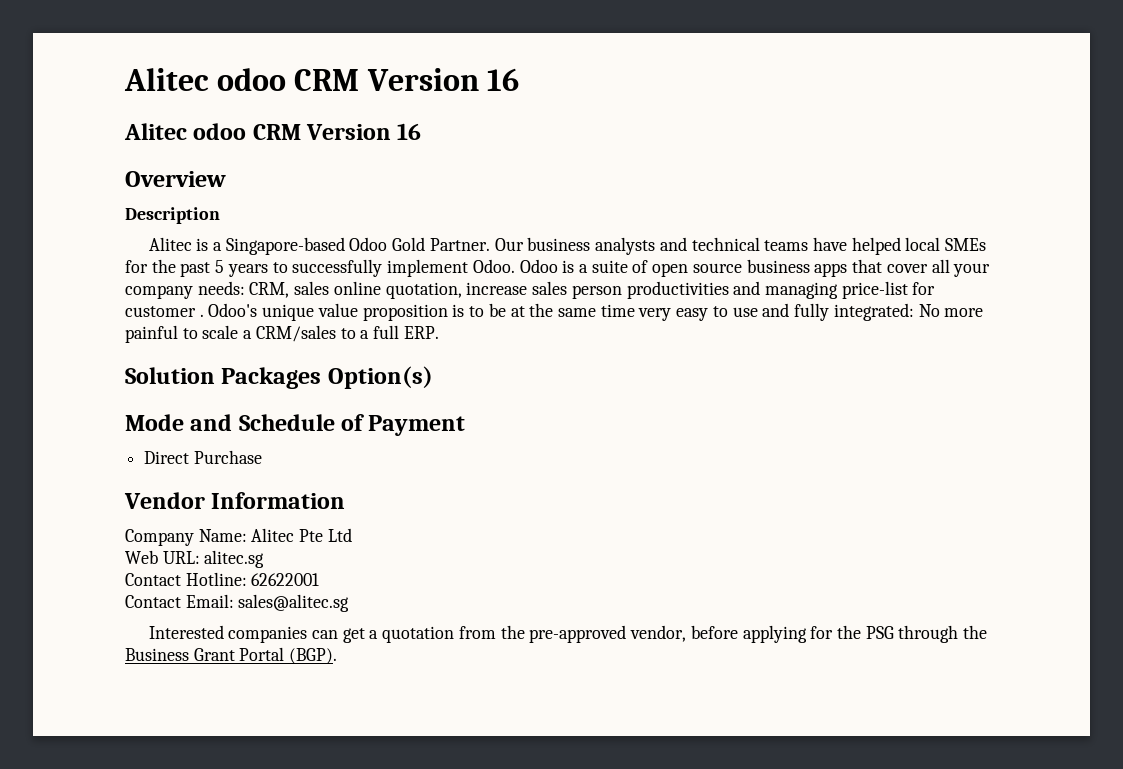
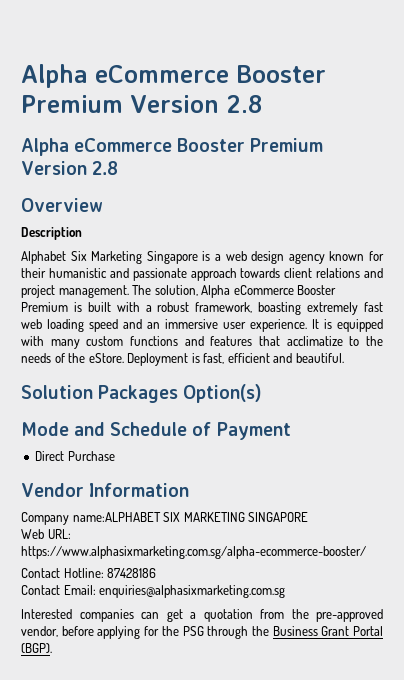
[124,68,520,91] [124,123,422,140] [125,171,226,187] [125,207,220,224] [148,237,987,255] [125,259,991,277] [125,281,936,299] [125,303,984,321] [125,325,439,343] Alitec odoo CRM Version 16 // Alitec odoo CRM Version 16 // Overview // Description // Alitec is a Singapore-based Odoo Gold Partner. Our business analysts and technical teams have helped local SMEs for the past 5 years to successfully implement Odoo. Odoo is a suite of open source business apps that cover all your company needs: CRM, sales online quotation, increase sales person productivities and managing price-list for customer . Odoo's unique value proposition is to be at the same time very easy to use and fully integrated: No more painful to scale a CRM/sales to a full ERP. -> [21,64,326,88] [21,95,262,113] [21,138,324,156] [21,161,119,175] [21,198,103,212] [21,227,82,240] [21,251,384,264] [21,268,383,281] [21,285,337,298] [21,302,383,315] [21,319,383,332] [21,336,384,349] [21,353,344,366] Alpha eCommerce Booster Premium Version 2.8 // Alpha eCommerce Booster Premium Version 2.8 // Overview // Description // Alphabet Six Marketing Singapore is a web design agency known for their humanistic and passionate approach towards client relations and project management. The solution, Alpha eCommerce Booster Premium is built with a robust framework, boasting extremely fast web loading speed and an immersive user experience. It is equipped with many custom functions and features that acclimatize to the needs of the eStore. Deployment is fast, efficient and beautiful.
[198,528,352,542] Name: Alitec Pte Ltd -> [72,512,309,522] name:ALPHABET SIX MARKETING SINGAPORE
[204,550,265,568] alitec.sg -> [21,546,366,559] https://www.alphasixmarketing.com.sg/alpha-ecommerce-booster/
[251,573,320,586] 62622001 -> [107,568,157,578] 87428186
[238,594,350,612] sales@alitec.sg -> [99,585,286,598] enquiries@alphasixmarketing.com.sg

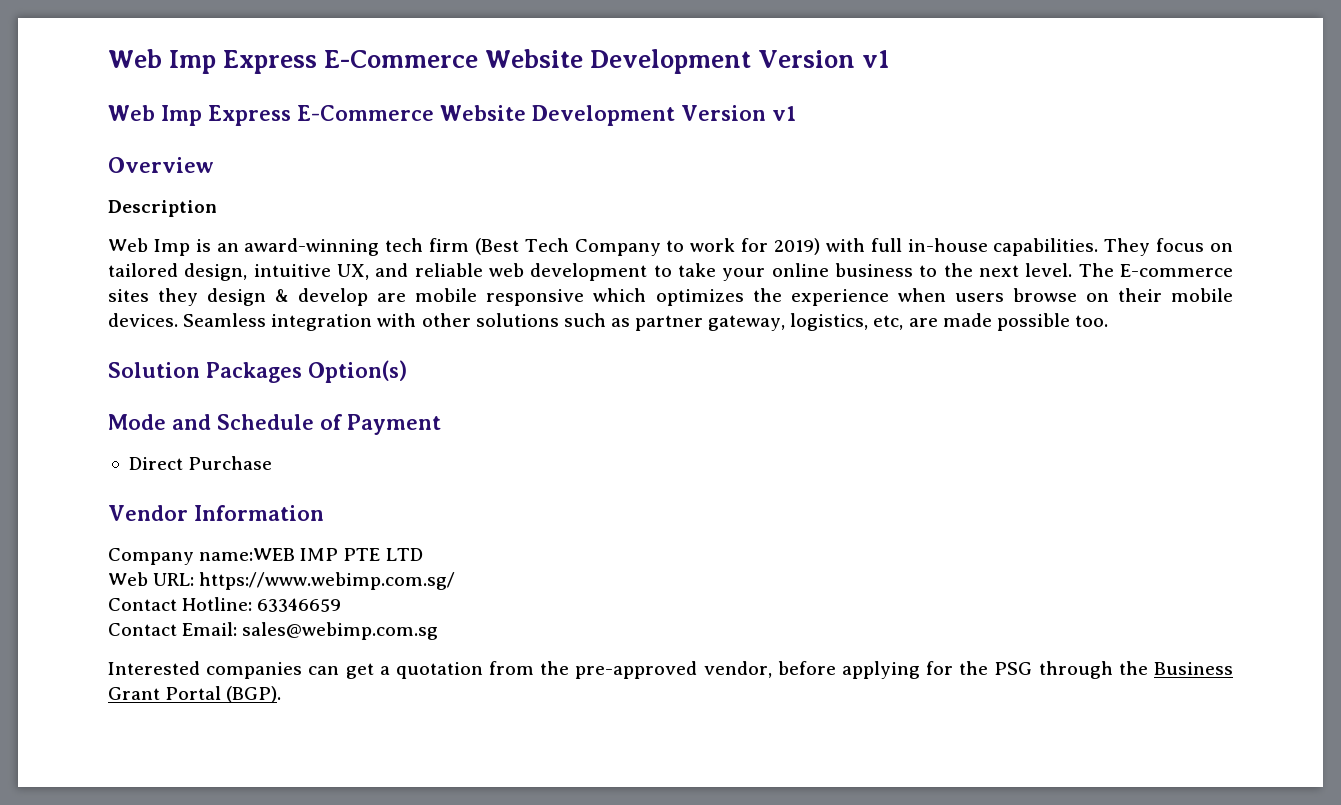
[21,64,326,88] [21,95,262,113] [21,138,324,156] [21,161,119,175] [21,198,103,212] [21,227,82,240] [21,251,384,264] [21,268,383,281] [21,285,337,298] [21,302,383,315] [21,319,383,332] [21,336,384,349] [21,353,344,366] Alpha eCommerce Booster Premium Version 2.8 // Alpha eCommerce Booster Premium Version 2.8 // Overview // Description // Alphabet Six Marketing Singapore is a web design agency known for their humanistic and passionate approach towards client relations and project management. The solution, Alpha eCommerce Booster Premium is built with a robust framework, boasting extremely fast web loading speed and an immersive user experience. It is equipped with many custom functions and features that acclimatize to the needs of the eStore. Deployment is fast, efficient and beautiful. -> [108,49,891,74] [108,105,796,126] [108,157,214,173] [108,200,217,217] [108,238,1233,256] [108,263,1234,281] [108,288,1233,306] [108,313,1108,331] Web Imp Express E-Commerce Website Development Version v1 // Web Imp Express E-Commerce Website Development Version v1 // Overview // Description // Web Imp is an award-winning tech firm (Best Tech Company to work for 2019) with full in-house capabilities. They focus on tailored design, intuitive UX, and reliable web development to take your online business to the next level. The E-commerce sites they design & develop are mobile responsive which optimizes the experience when users browse on their mobile devices. Seamless integration with other solutions such as partner gateway, logistics, etc, are made possible too.
[72,512,309,522] name:ALPHABET SIX MARKETING SINGAPORE -> [199,548,423,561] name:WEB IMP PTE LTD
[21,546,366,559] https://www.alphasixmarketing.com.sg/alpha-ecommerce-booster/ -> [199,572,456,590] https://www.webimp.com.sg/
[107,568,157,578] 87428186 -> [257,598,342,612] 63346659
[99,585,286,598] enquiries@alphasixmarketing.com.sg -> [242,622,439,640] sales@webimp.com.sg

